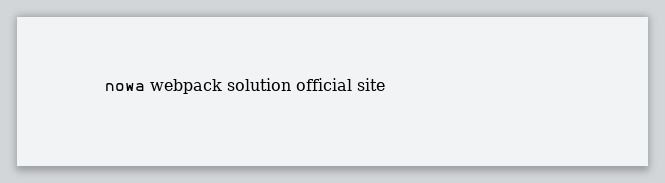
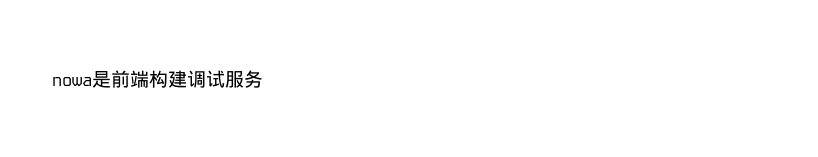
[150,78,385,94] webpack solution official site -> [92,70,263,88] 是前端构建调试服务

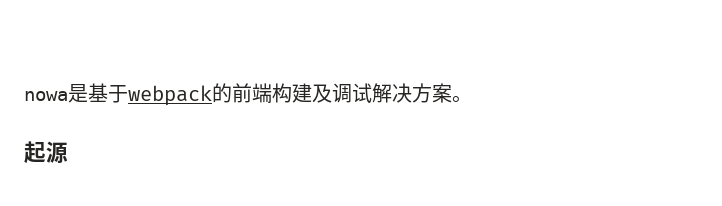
[111,70,263,88] 前端构建调试服务 -> [88,83,472,106] [24,141,68,164] 基于webpack的前端构建及调试解决方案。 // 起源

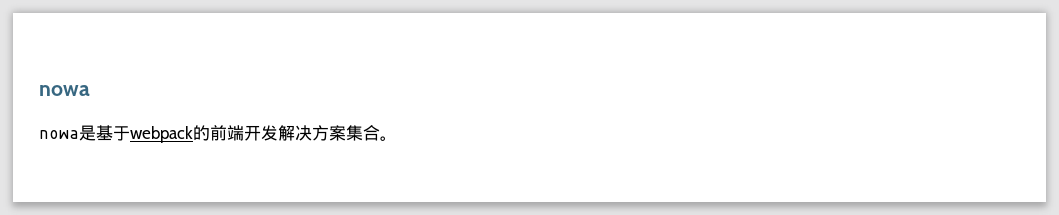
[24,91,68,101] nowa -> [39,85,90,96] [39,130,79,139] nowa // nowa
[272,83,372,103] 构建及调试 -> [244,125,278,141] 开发
(452, 93) none -> [346,125,380,141] 集合
[24,141,68,164] // 起源 -> (397, 138) none

